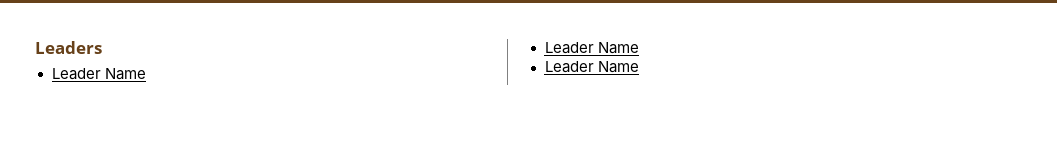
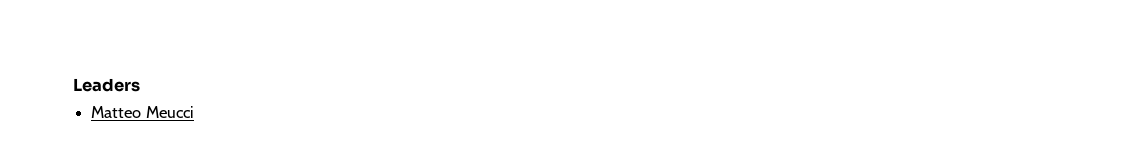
[51,68,146,80] [544,42,639,54] [544,61,639,73] Leader Name // Leader Name // Leader Name -> [91,106,194,118] Matteo Meucci

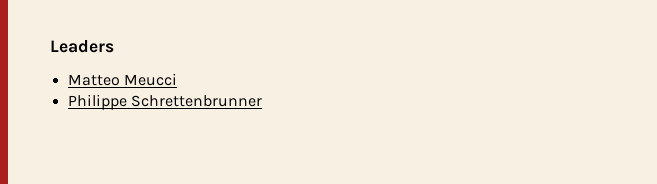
(194, 112) none -> [67,94,262,110] // Philippe Schrettenbrunner

